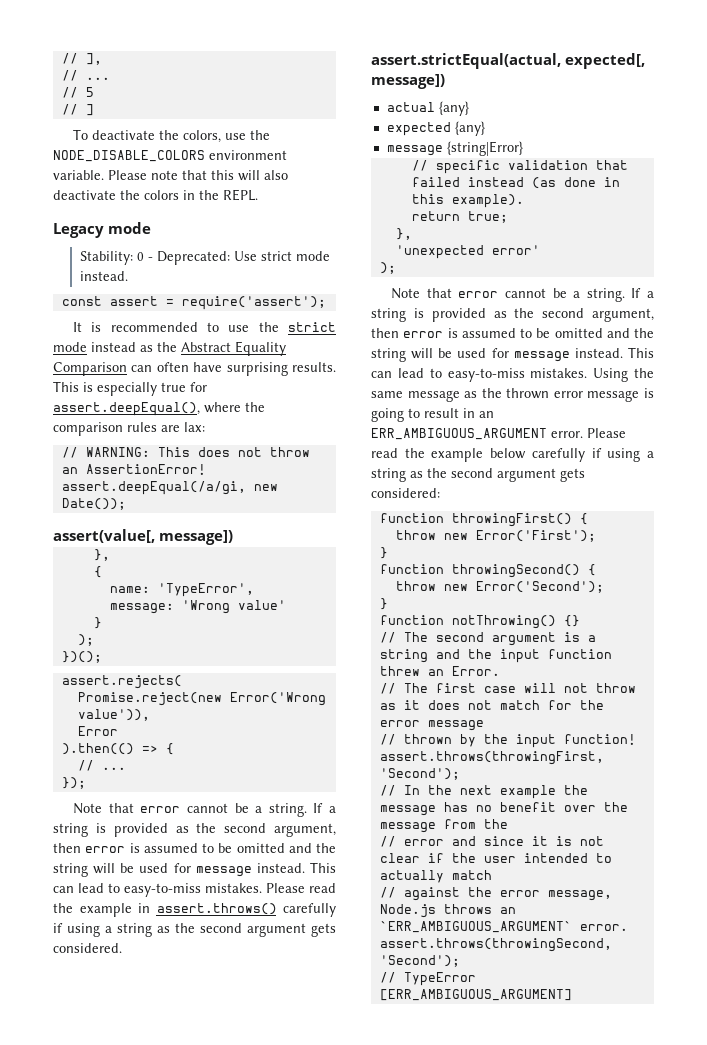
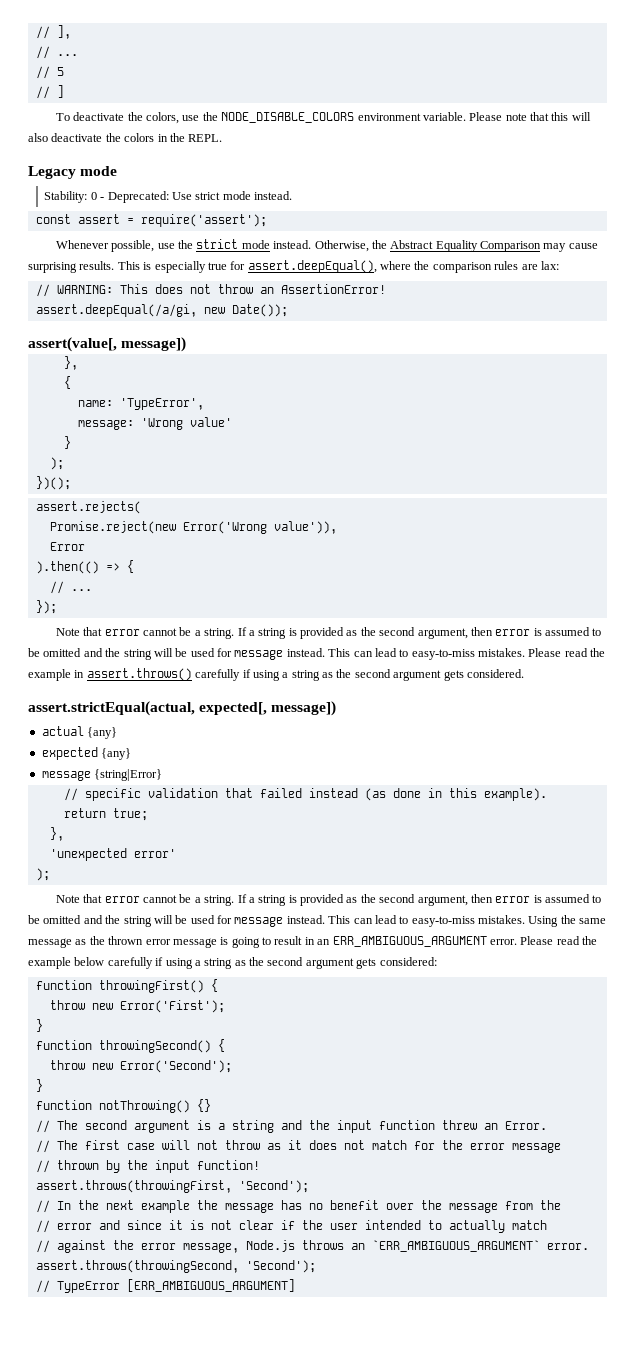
[73,322,220,332] It is recommended to -> [55,240,155,252] Whenever possible,
[91,342,153,352] instead as -> [273,240,369,252] instead. Otherwise,
[131,362,223,372] can often have -> [543,243,598,252] may cause

